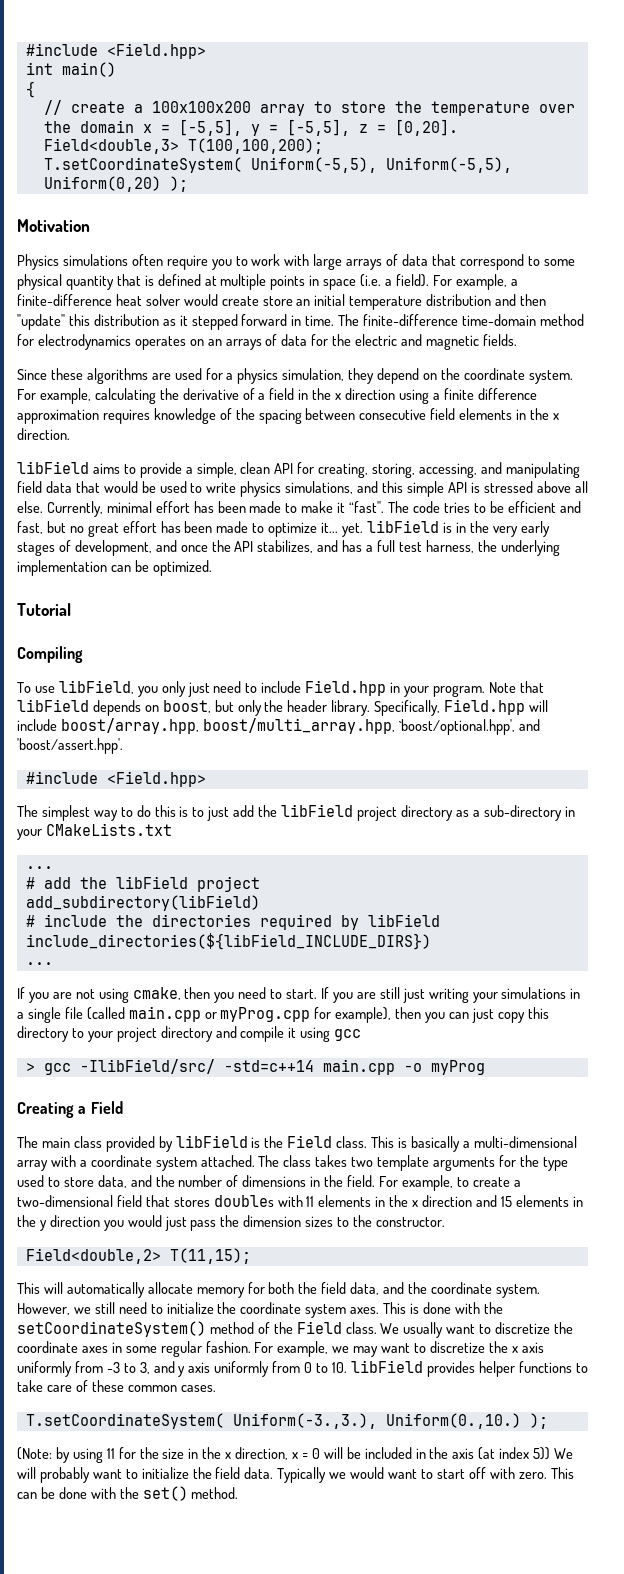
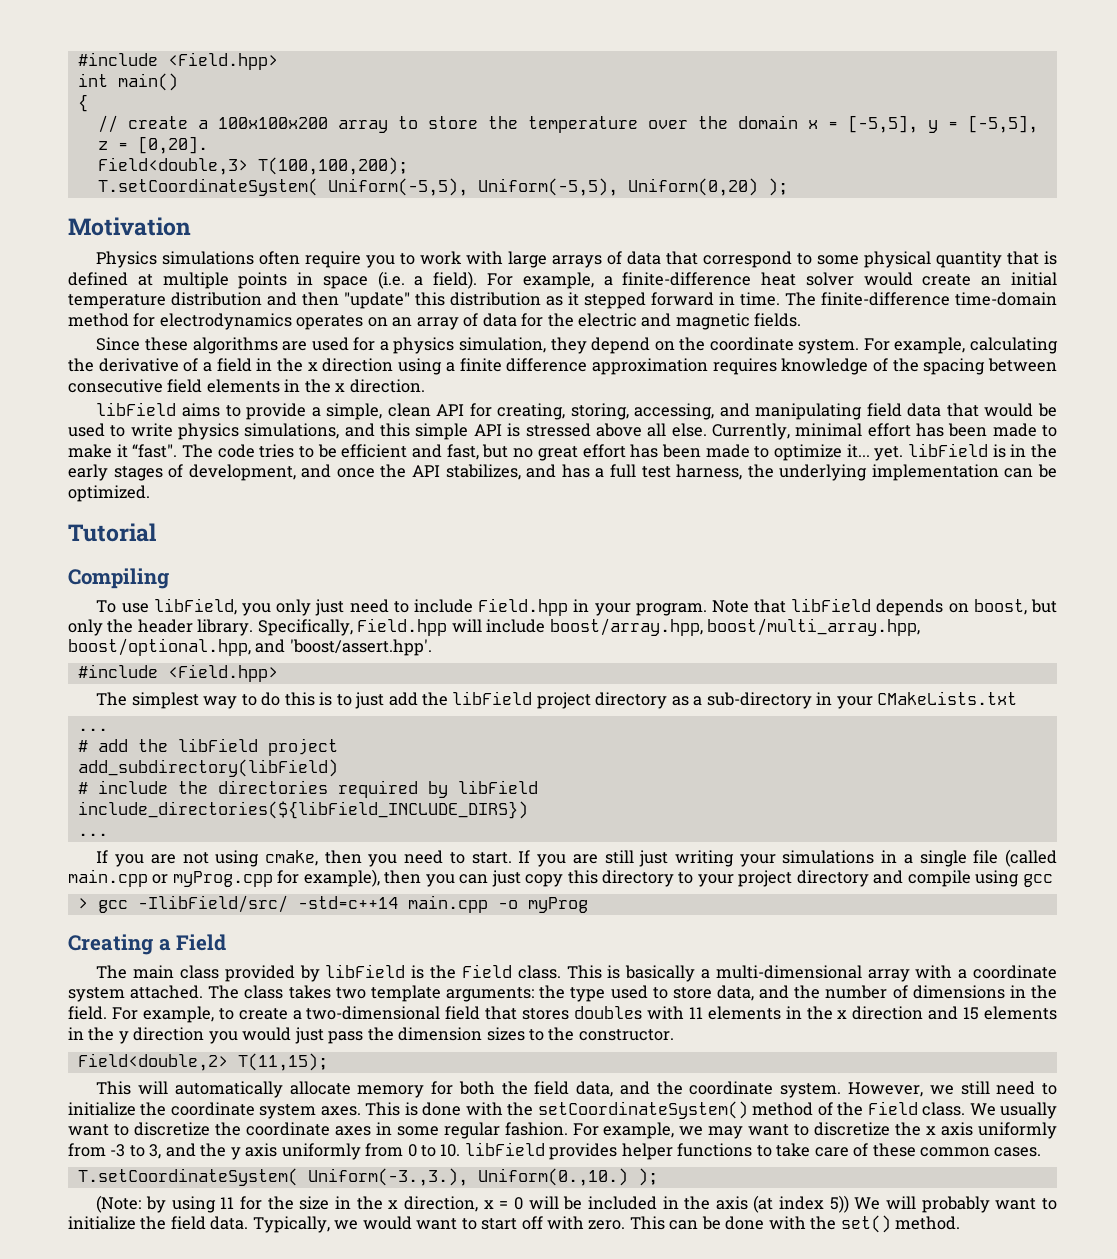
[262,296,293,306] store -> (972, 280) none
[225,339,262,350] arrays -> [416,317,459,330] array
[492,526,518,537] very -> (1057, 451) none
[398,719,515,735] `boost/optional.hpp', -> [68,638,251,656] boost/optional.hpp,
[288,1027,297,1038] it -> (971, 878) none
[433,1155,516,1171] arguments for -> [446,987,535,1002] arguments:
(175, 1367) none -> [200,1143,227,1157] the
[277,1467,327,1483] Typically -> [252,1216,330,1233] Typically,

